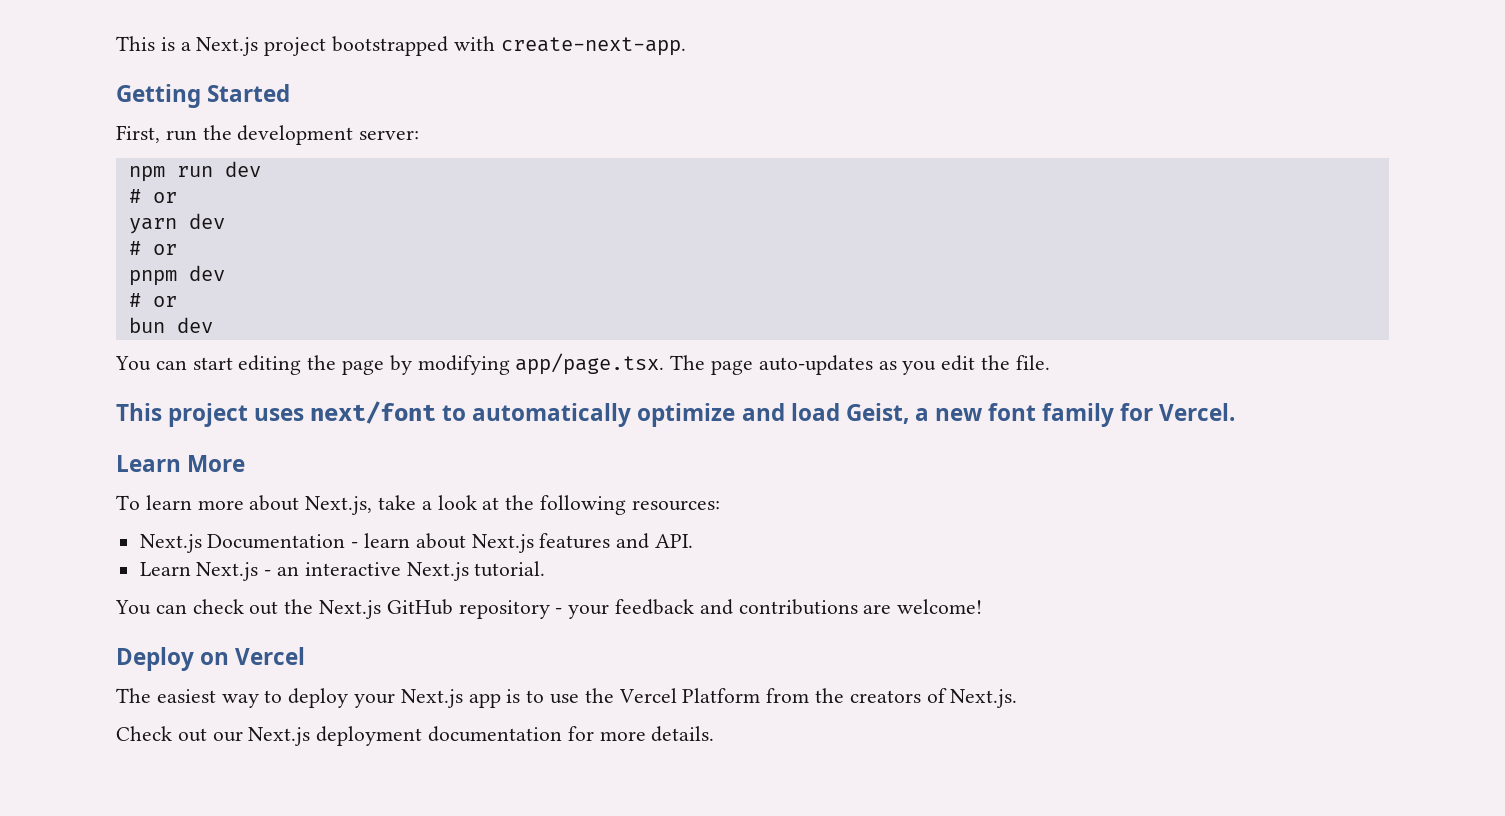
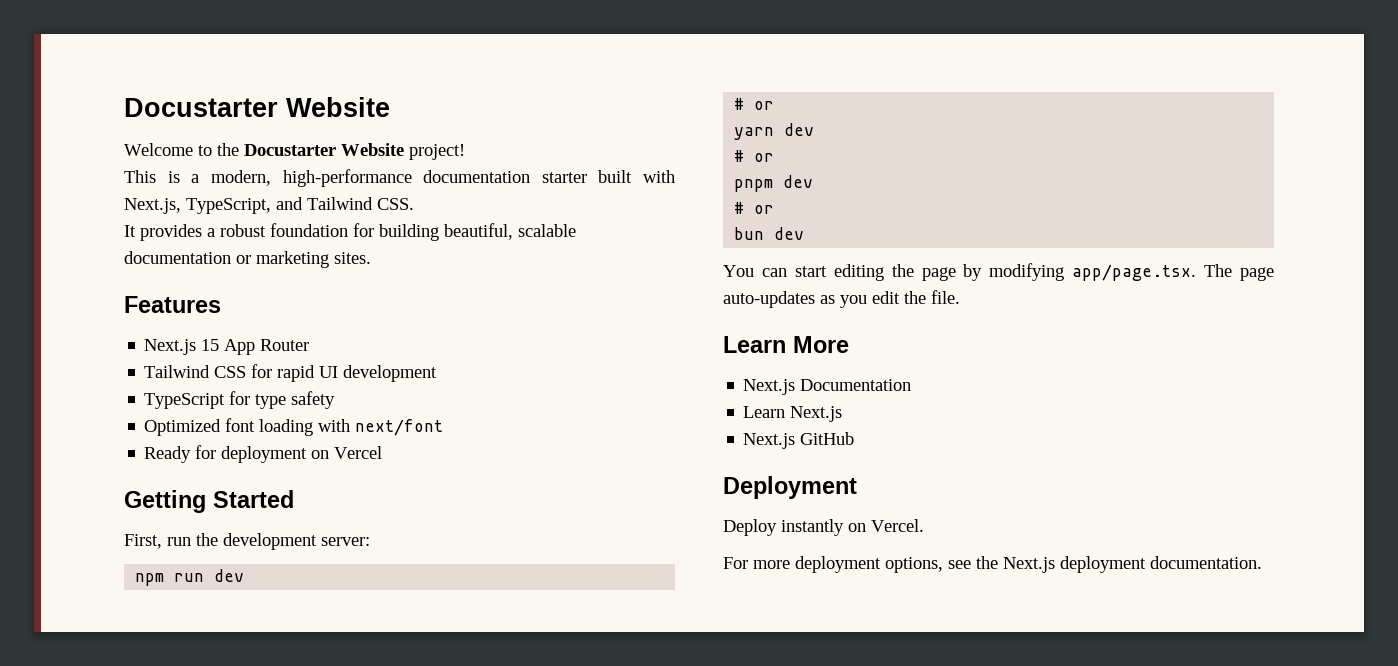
[116,36,686,56] This is a Next.js project bootstrapped with create-next-app. -> [124,97,390,117] [124,143,465,160] [124,169,675,187] [124,197,414,214] [124,223,576,241] [124,251,371,268] [124,296,221,313] [144,339,310,355] [144,364,438,382] [144,391,336,409] [144,418,444,436] [144,445,383,463] Docustarter Website // Welcome to the Docustarter Website project! // This is a modern, high-performance documentation starter built with Next.js, TypeScript, and Tailwind CSS. // It provides a robust foundation for building beautiful, scalable documentation or marketing sites. // Features // Next.js 15 App Router // Tailwind CSS for rapid UI development // TypeScript for type safety // Optimized font loading with next/font // Ready for deployment on Vercel
[116,401,1236,427] [116,455,246,472] [116,495,720,515] [139,533,694,553] [139,561,546,581] [115,599,983,619] [116,647,306,671] [116,688,1018,708] [116,726,715,746] This project uses next/font to automatically optimize and load Geist, a new font family for Vercel. // Learn More // To learn more about Next.js, take a look at the following resources: // Next.js Documentation - learn about Next.js features and API. // Learn Next.js - an interactive Next.js tutorial. // You can check out the Next.js GitHub repository - your feedback and contributions are welcome! // Deploy on Vercel // The easiest way to deploy your Next.js app is to use the Vercel Platform from the creators of Next.js. // Check out our Next.js deployment documentation for more details. -> [723,336,849,353] [743,379,912,395] [743,406,843,422] [743,432,855,449] [723,476,857,499] [723,519,924,536] [723,556,1262,573] Learn More // Next.js Documentation // Learn Next.js // Next.js GitHub // Deployment // Deploy instantly on Vercel. // For more deployment options, see the Next.js deployment documentation.

